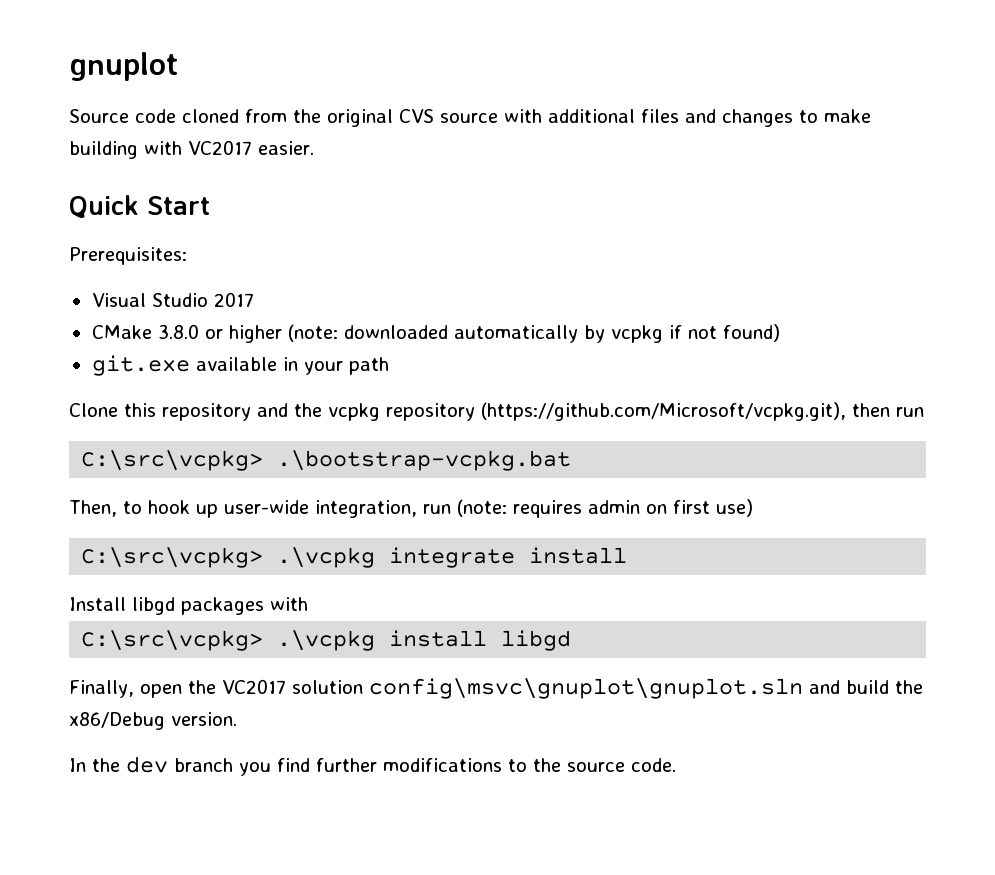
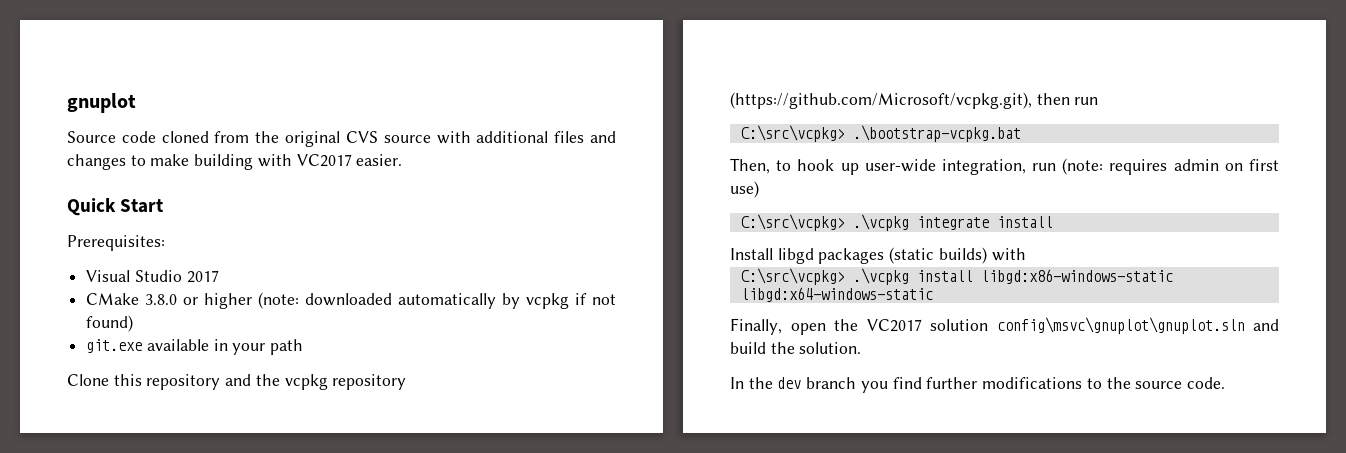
(264, 606) none -> [889,247,987,264] (static builds)
[501,630,572,651] libgd -> [980,269,1173,284] [740,287,933,302] libgd:x86-windows-static libgd:x64-windows-static
[69,712,237,730] x86/Debug version. -> [799,342,862,354] solution.

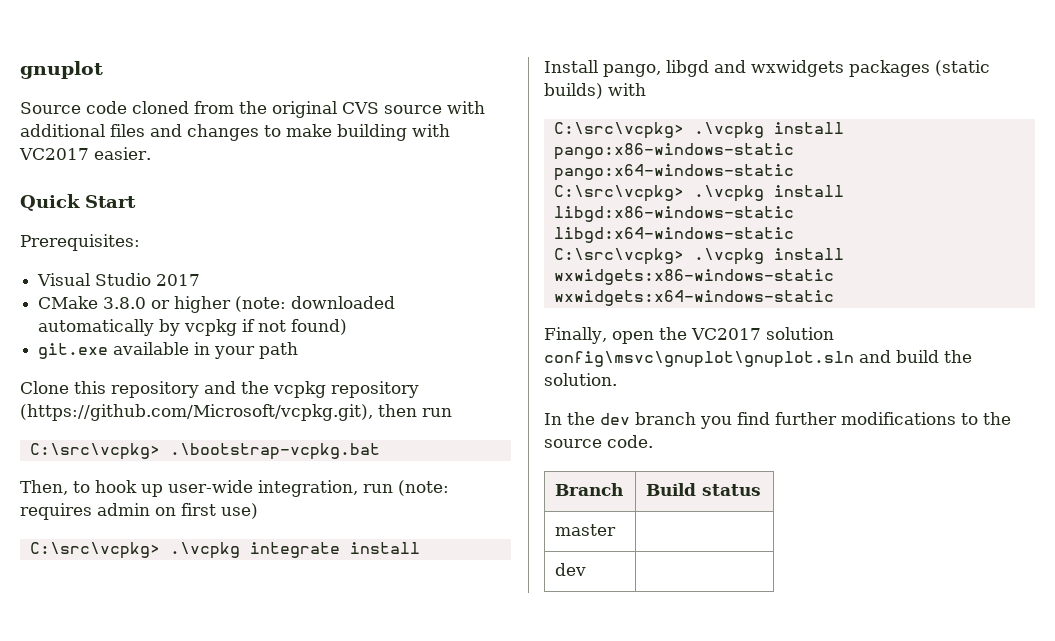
[777,248,814,264] libgd -> [603,60,844,77] pango, libgd and wxwidgets
(1026, 254) none -> [553,122,844,139] [553,143,794,160] [553,164,794,181] // C:\src\vcpkg> .\vcpkg install pango:x86-windows-static pango:x64-windows-static
(933, 294) none -> [553,248,844,265] [553,269,834,285] [553,290,834,306] // C:\src\vcpkg> .\vcpkg install wxwidgets:x86-windows-static wxwidgets:x64-windows-static
(1225, 383) none -> [555,483,624,496] [646,483,762,496] [555,524,617,536] [555,563,587,576] // Branch | Build status // master | // dev |

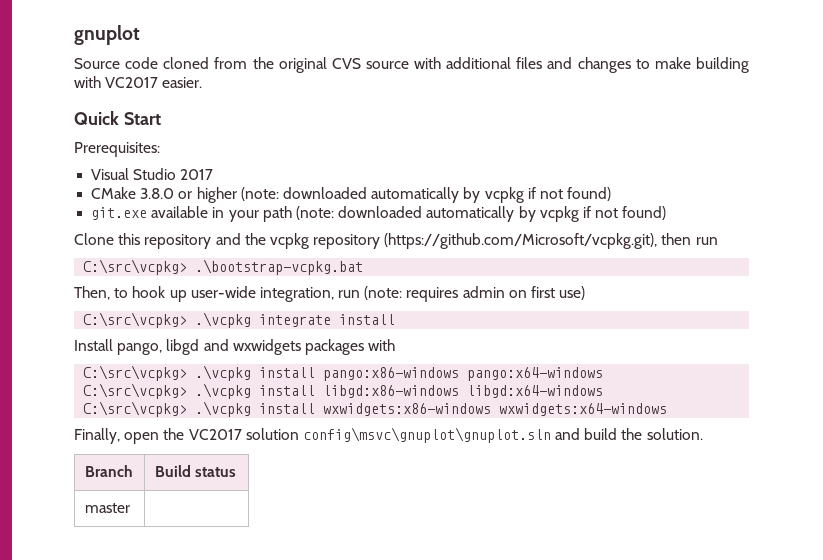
(299, 350) none -> [295,206,667,222] (note: downloaded automatically by vcpkg if not found)
[935,60,990,76] [544,83,603,99] (static builds) -> (364, 347) none
[553,143,794,160] [553,164,794,181] [553,185,844,202] [553,206,794,222] [553,227,794,243] [553,248,844,265] [553,269,834,285] [553,290,834,306] pango:x86-windows-static pango:x64-windows-static // C:\src\vcpkg> .\vcpkg install libgd:x86-windows-static libgd:x64-windows-static // C:\src\vcpkg> .\vcpkg install wxwidgets:x86-windows-static wxwidgets:x64-windows-static -> [323,367,604,381] [83,383,604,399] [83,401,668,417] pango:x86-windows pango:x64-windows // C:\src\vcpkg> .\vcpkg install libgd:x86-windows libgd:x64-windows // C:\src\vcpkg> .\vcpkg install wxwidgets:x86-windows wxwidgets:x64-windows
[544,412,1011,429] [544,435,653,448] // In the dev branch you find further modifications to the source code. -> (703, 434) none
[555,563,587,576] // dev | -> (130, 508) none

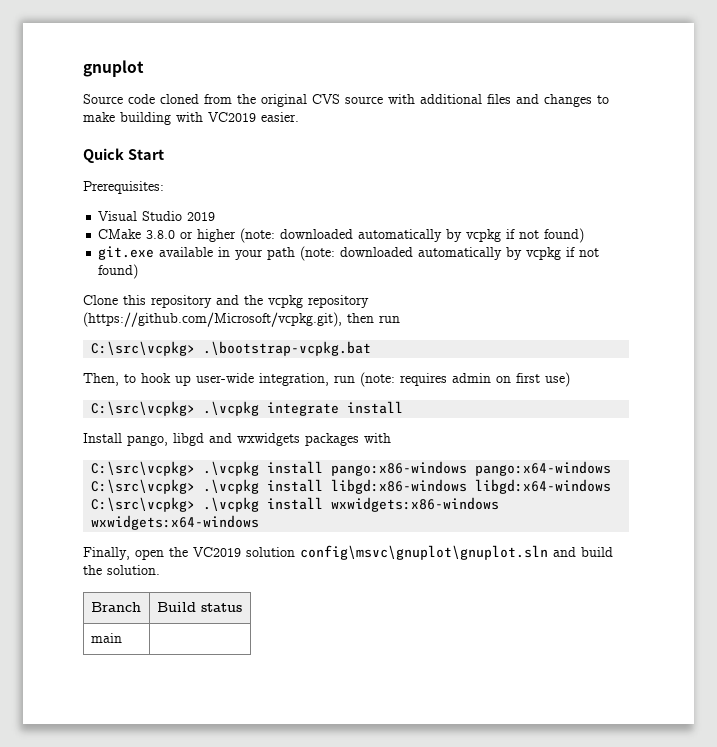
[105,77,159,88] VC2017 -> [208,112,256,122] VC2019
[180,169,214,180] 2017 -> [187,212,216,221] 2019
[188,429,242,440] VC2017 -> [193,547,241,557] VC2019
[84,503,130,513] master -> [90,633,122,643] main

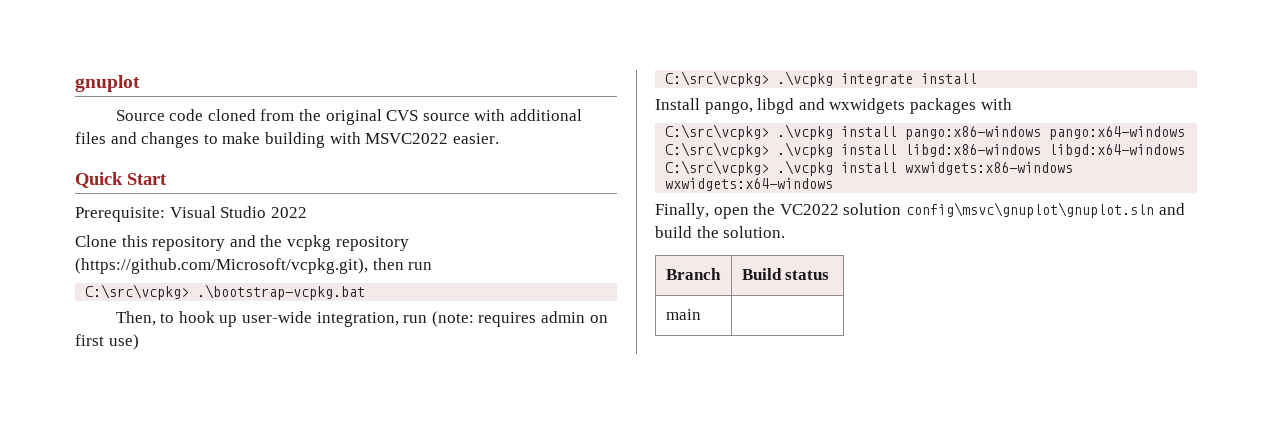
[208,112,256,122] VC2019 -> [365,133,449,144] MSVC2022
[83,181,164,194] Prerequisites: // -> [75,207,165,222] Prerequisite:
[187,212,216,221] [98,228,585,243] [98,246,600,261] [98,264,139,279] 2019 // CMake 3.8.0 or higher (note: downloaded automatically by vcpkg if not found) // git.exe available in your path (note: downloaded automatically by vcpkg if not found) -> [270,207,307,218] 2022
[193,547,241,557] VC2019 -> [779,204,839,215] VC2022

